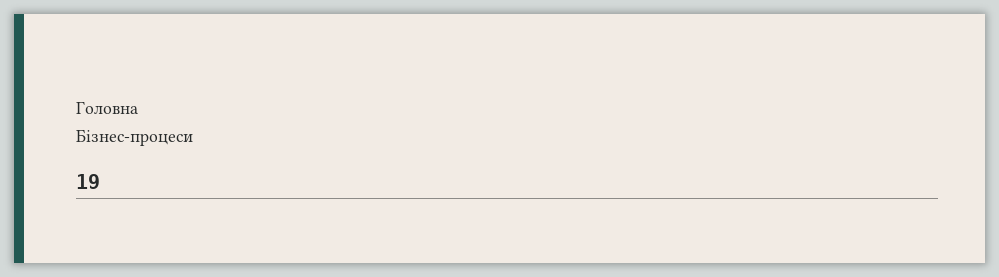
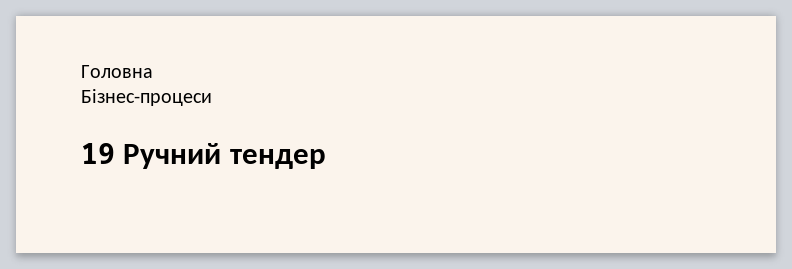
(100, 181) none -> [123,143,326,169] Ручний тендер

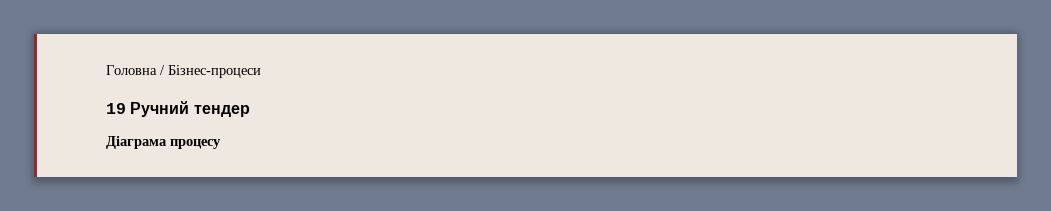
(153, 71) // -> [160,65,165,75] /
(326, 159) none -> [106,136,221,149] // Діаграма процесу

